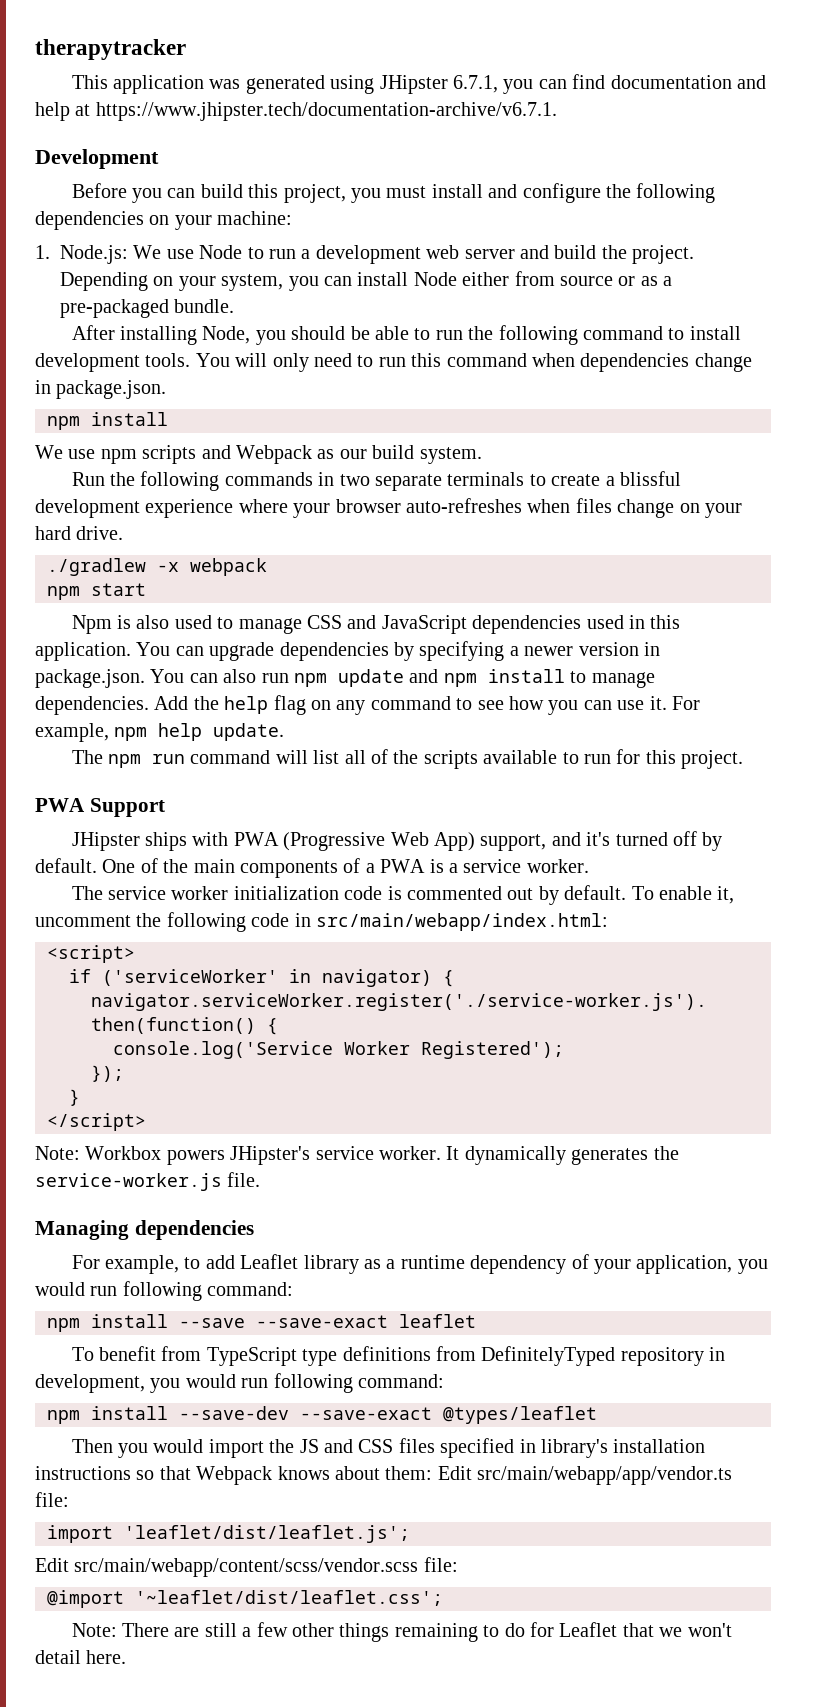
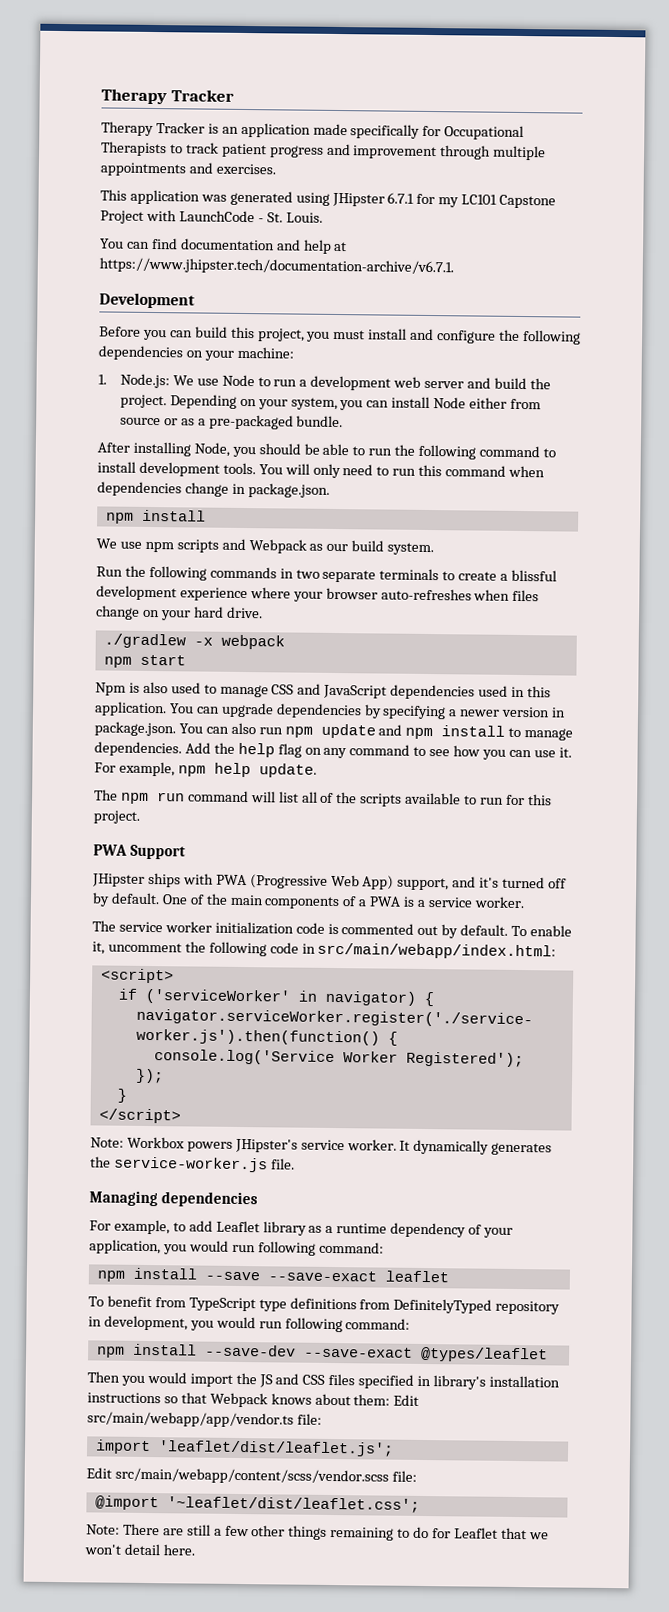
[35,39,186,60] therapytracker -> [101,88,234,105] [101,121,525,141] [101,141,547,161] [100,162,276,177] Therapy Tracker // Therapy Tracker is an application made specifically for Occupational Therapists to track patient progress and improvement through multiple appointments and exercises.
[453,75,534,94] 6.7.1, you -> [387,192,557,209] [100,209,323,224] [100,238,124,249] 6.7.1 for my LC101 Capstone Project with LaunchCode - St. Louis. // You

